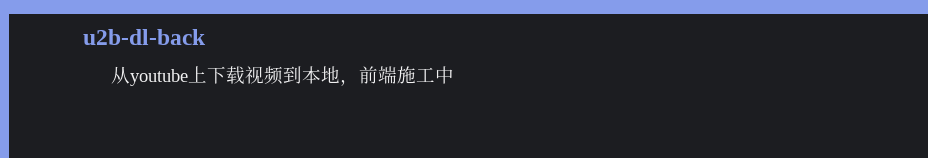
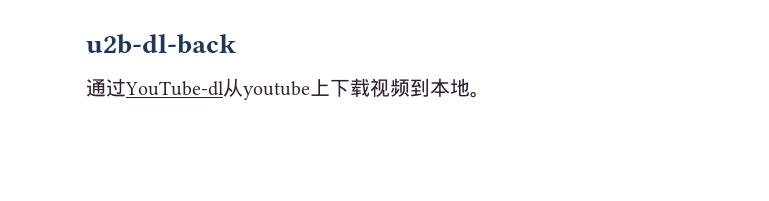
(206, 37) none -> [86,78,224,97] 通过YouTube-dl
[339,66,454,86] ，前端施工中 -> [470,91,490,98] 。

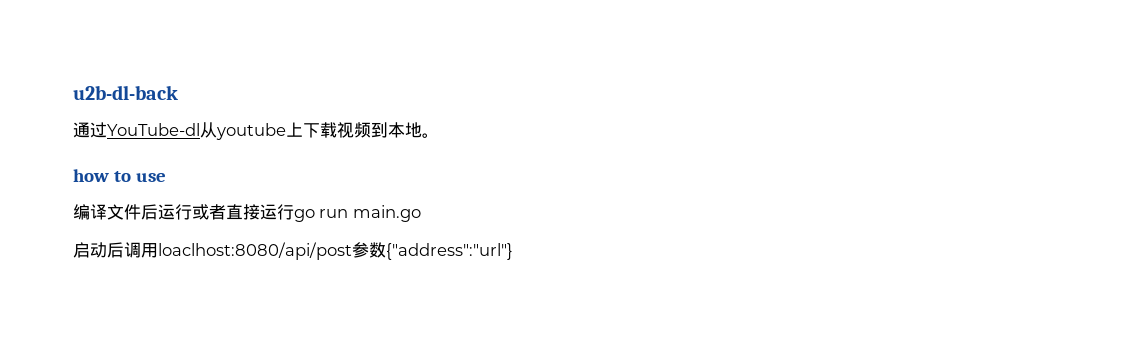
(490, 94) none -> [73,169,166,182] [73,204,421,222] [73,242,513,260] // how to use // 编译文件后运行或者直接运行go run main.go // 启动后调用loaclhost:8080/api/post参数{"address":"url"}

